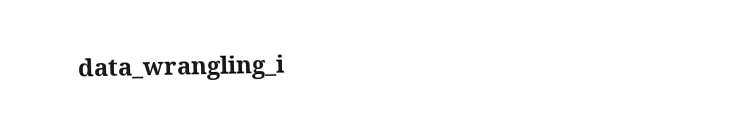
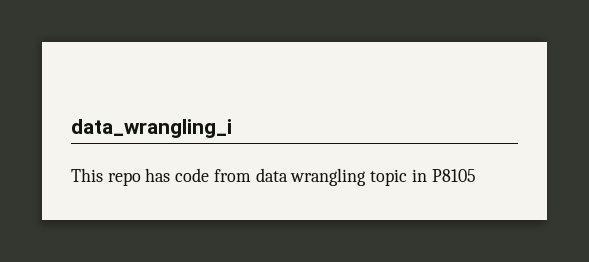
(286, 68) none -> [71,168,476,186] // This repo has code from data wrangling topic in P8105

